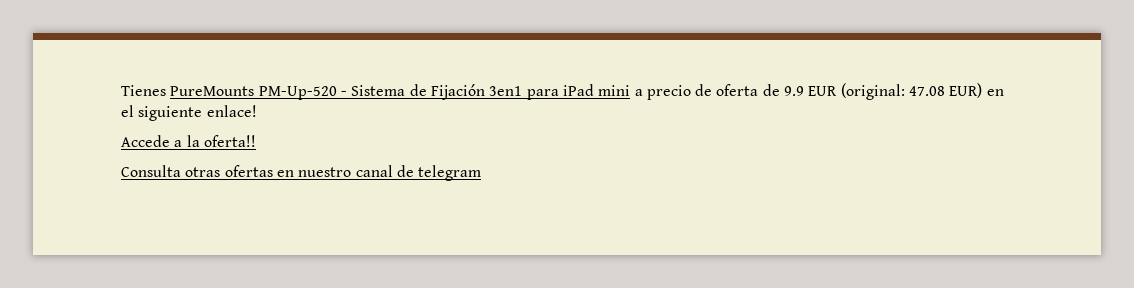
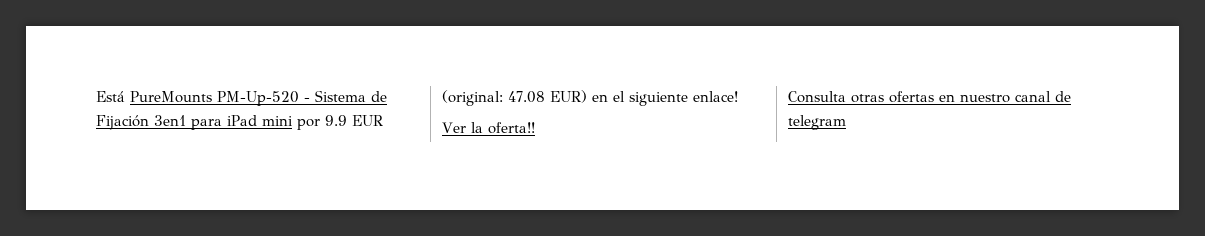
[121,85,166,96] Tienes -> [96,91,125,102] Está
[634,84,780,100] a precio de oferta de -> [297,119,320,130] por
[121,135,183,147] Accede a -> [442,122,466,133] Ver

